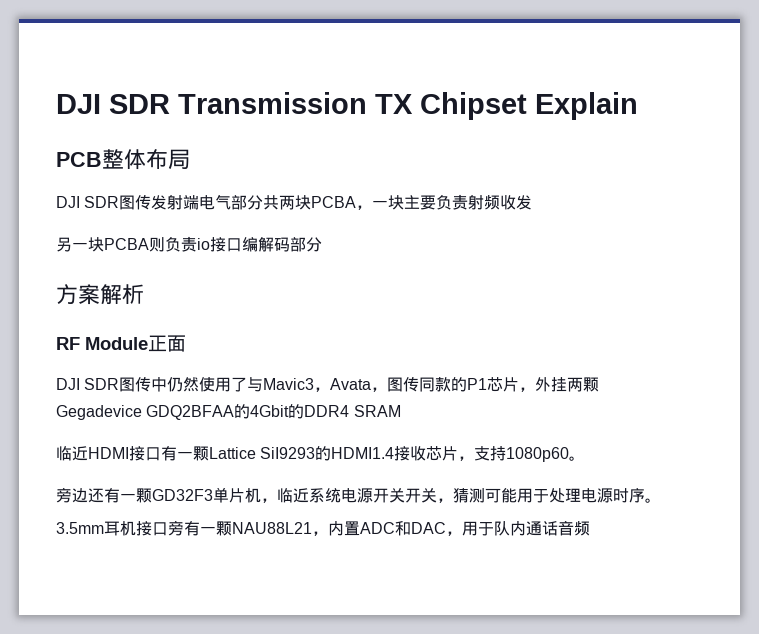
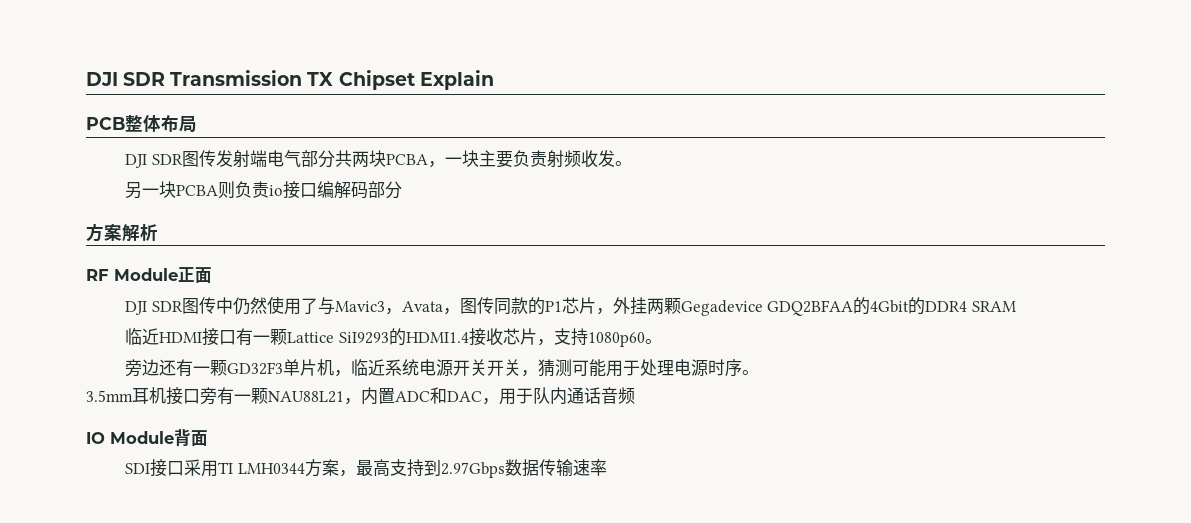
(533, 202) none -> [614,161,632,166] 。
(590, 528) none -> [86,429,208,447] [124,459,607,478] // IO Module背面 // SDI接口采用TI LMH0344方案，最高支持到2.97Gbps数据传输速率

